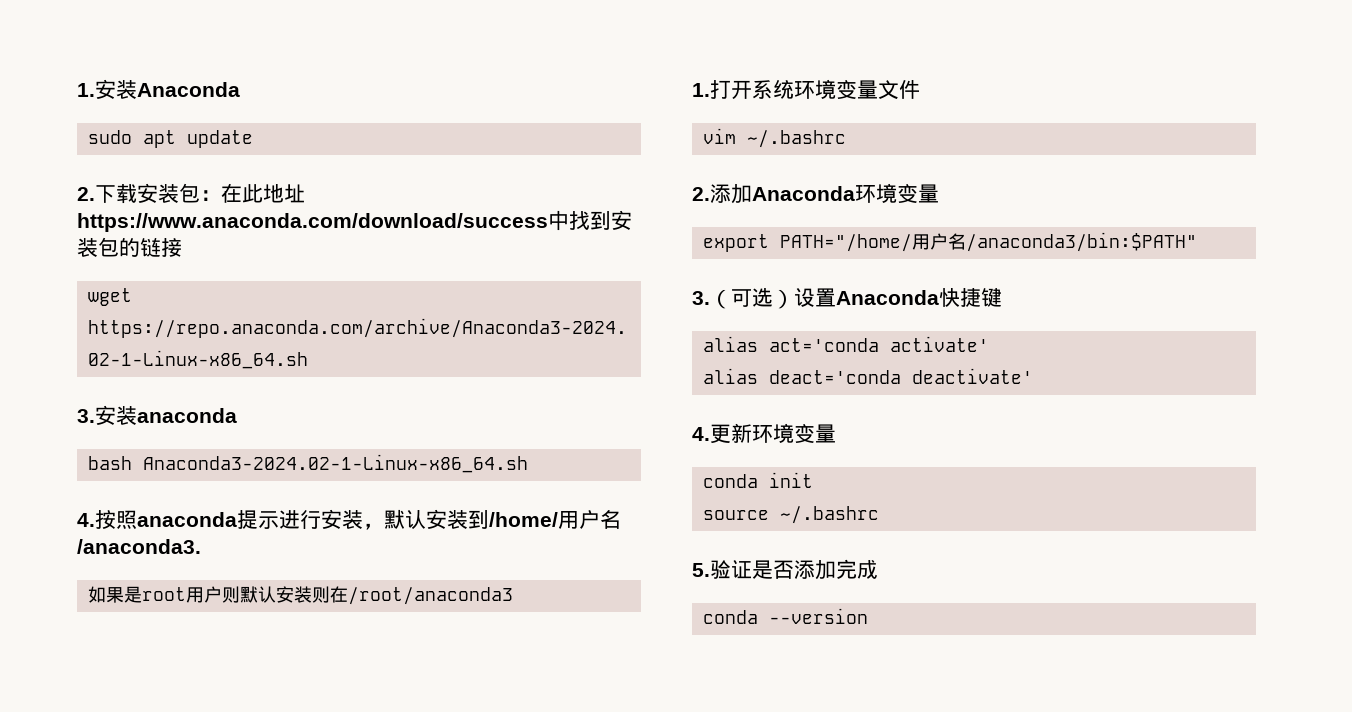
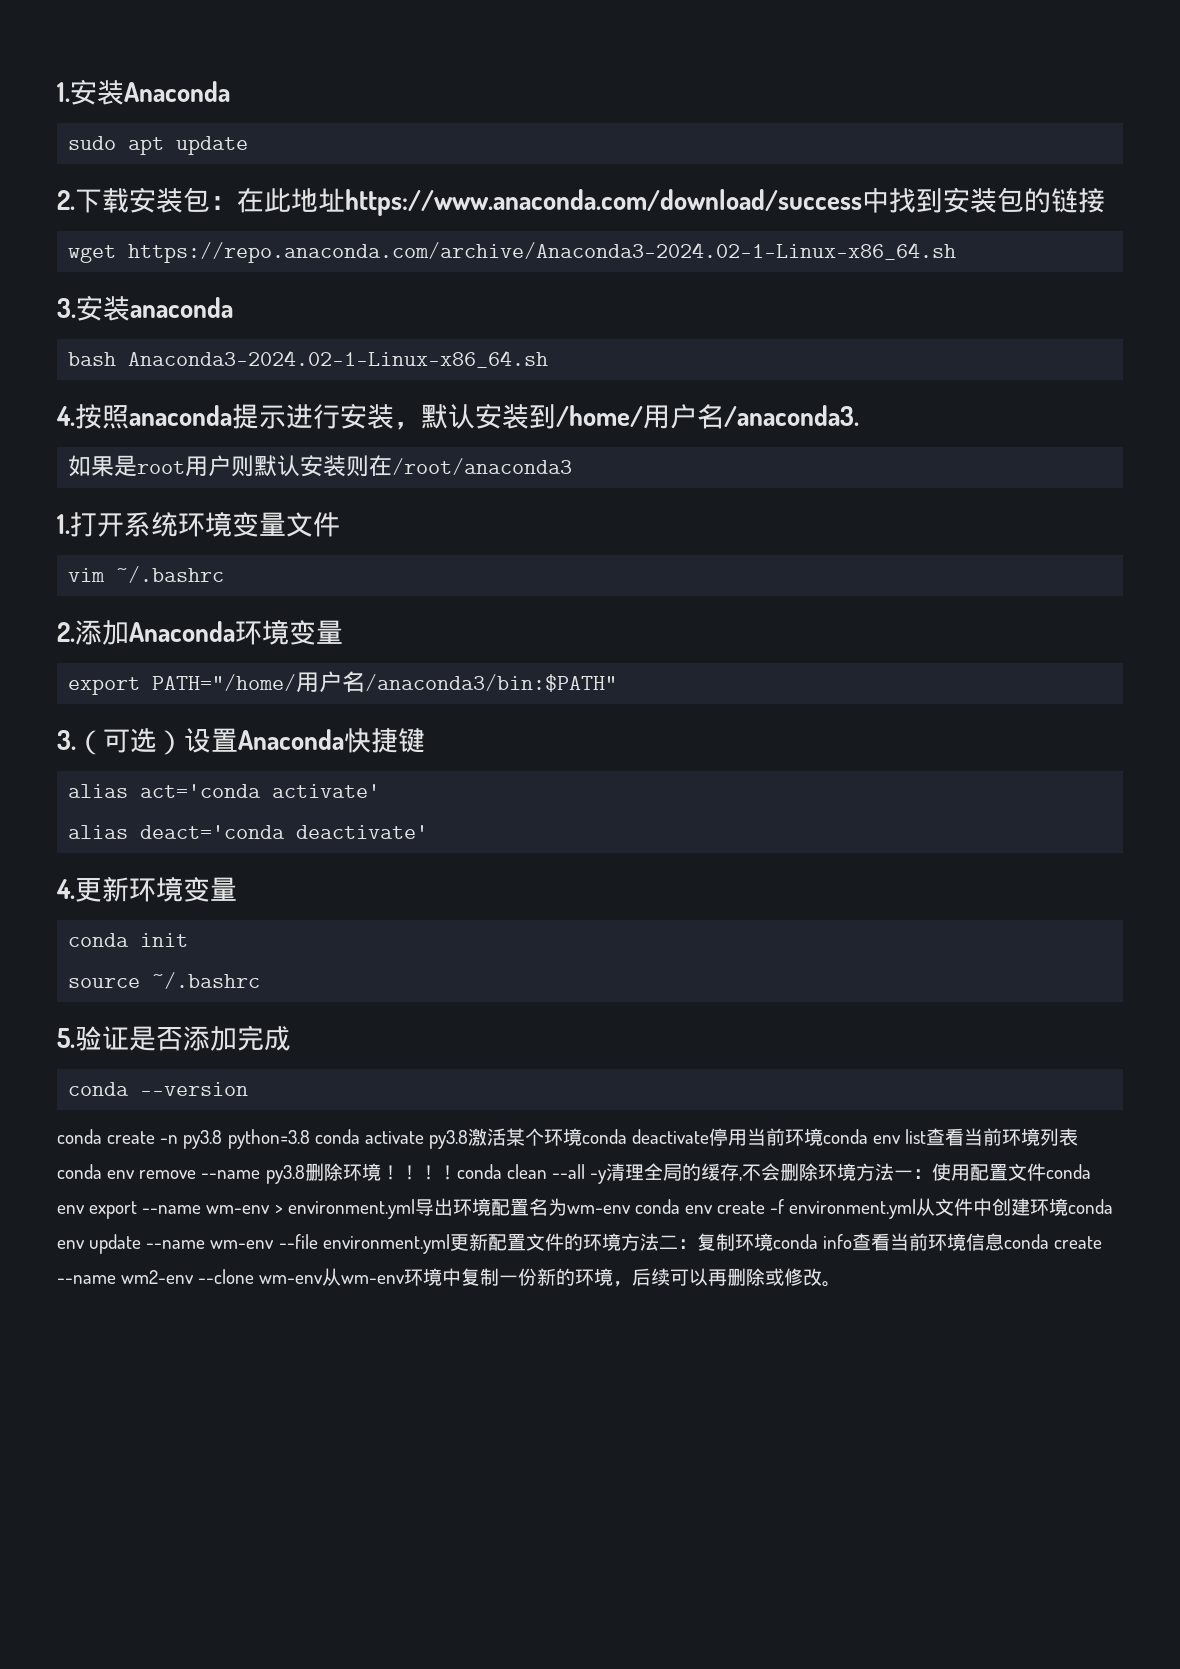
(868, 616) none -> [57,1128,1079,1149] [57,1163,1091,1184] [57,1198,1114,1219] [57,1233,1102,1254] [57,1268,842,1287] // conda create -n py3.8 python=3.8 conda activate py3.8激活某个环境conda deactivate停用当前环境conda env list查看当前环境列表conda env remove --name py3.8删除环境！！！！conda clean --all -y清理全局的缓存,不会删除环境方法一：使用配置文件conda env export --name wm-env > environment.yml导出环境配置名为wm-env conda env create -f environment.yml从文件中创建环境conda env update --name wm-env --file environment.yml更新配置文件的环境方法二：复制环境conda info查看当前环境信息conda create --name wm2-env --clone wm-env从wm-env环境中复制一份新的环境，后续可以再删除或修改。

